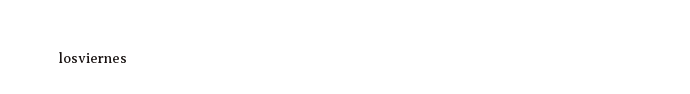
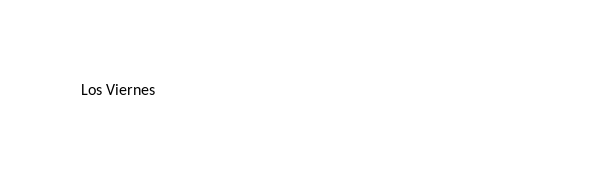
[59,52,127,63] losviernes -> [81,84,156,95] Los Viernes

